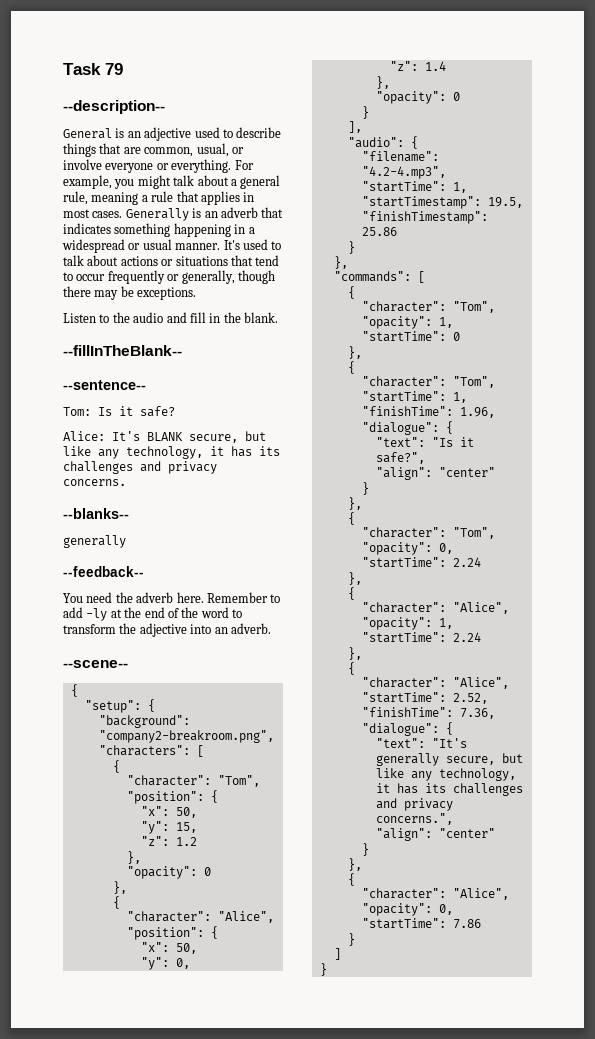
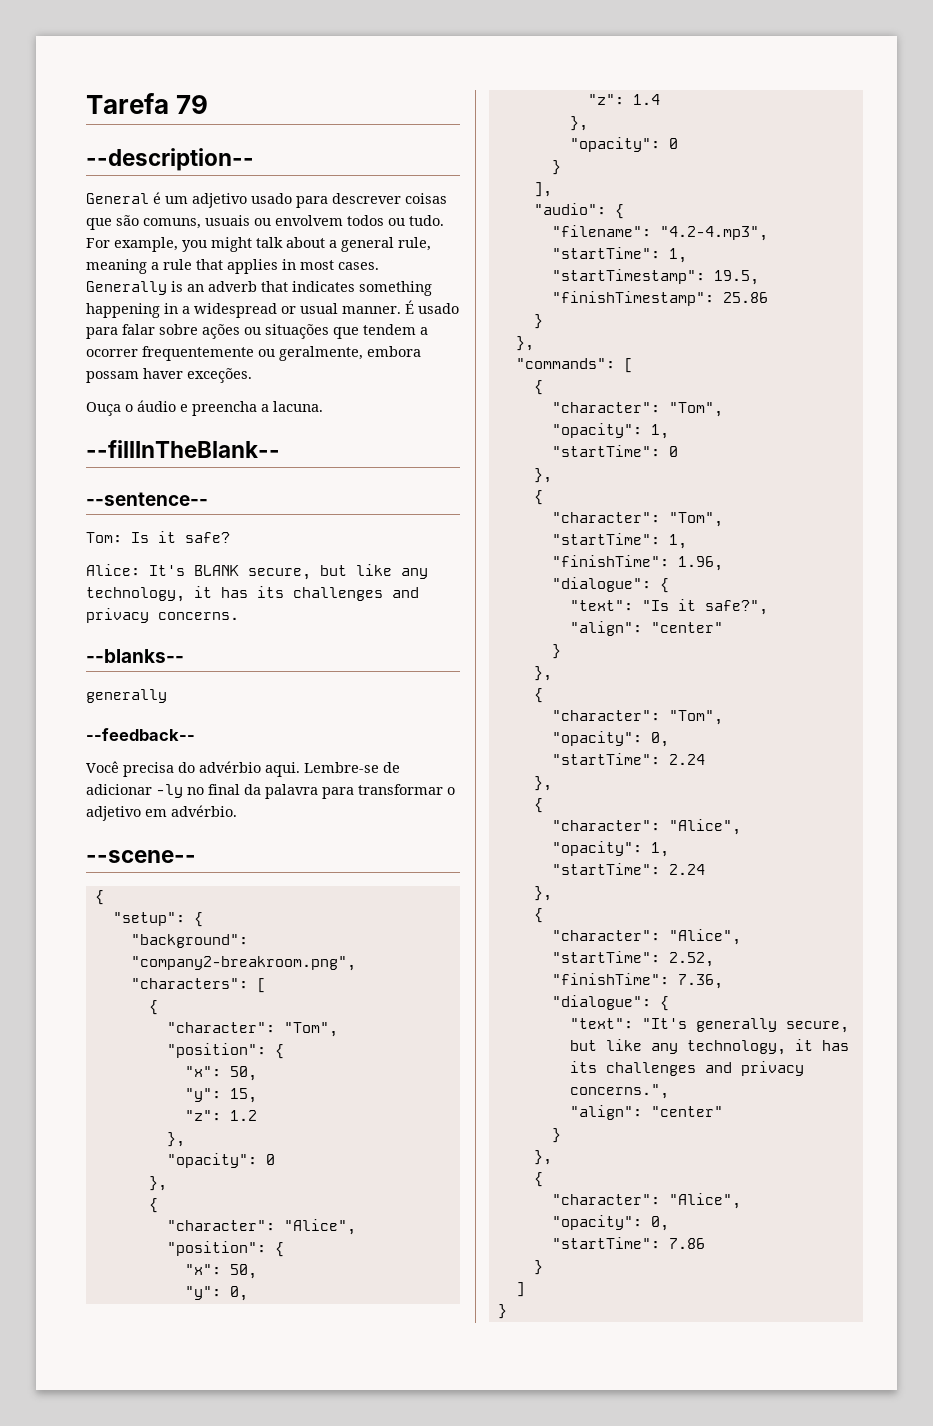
[63,63,101,75] Task -> [86,93,169,114] Tarefa
[115,127,282,141] [63,143,244,157] [63,159,232,173] is an adjective used to describe things that are common, usual, or involve everyone or everything. -> [153,192,447,208] [86,215,444,230] é um adjetivo usado para descrever coisas que são comuns, usuais ou envolvem todos ou tudo.
[223,239,282,250] [63,255,280,266] [63,270,275,284] [63,286,197,300] [63,312,278,323] It's used to talk about actions or situations that tend to occur frequently or generally, though there may be exceptions. // Listen to the audio and fill in the blank. -> [405,300,459,314] [86,324,428,339] [86,346,421,361] [86,368,252,383] [86,400,323,416] É usado para falar sobre ações ou situações que tendem a ocorrer frequentemente ou geralmente, embora possam haver exceções. // Ouça o áudio e preencha a lacuna.
[63,592,281,603] [63,607,242,621] [63,623,271,637] You need the adverb here. Remember to add -ly at the end of the word to transform the adjective into an adverb. -> [86,761,400,777] [86,784,455,799] [86,805,237,821] Você precisa do advérbio aqui. Lembre-se de adicionar -ly no final da palavra para transformar o adjetivo em advérbio.

